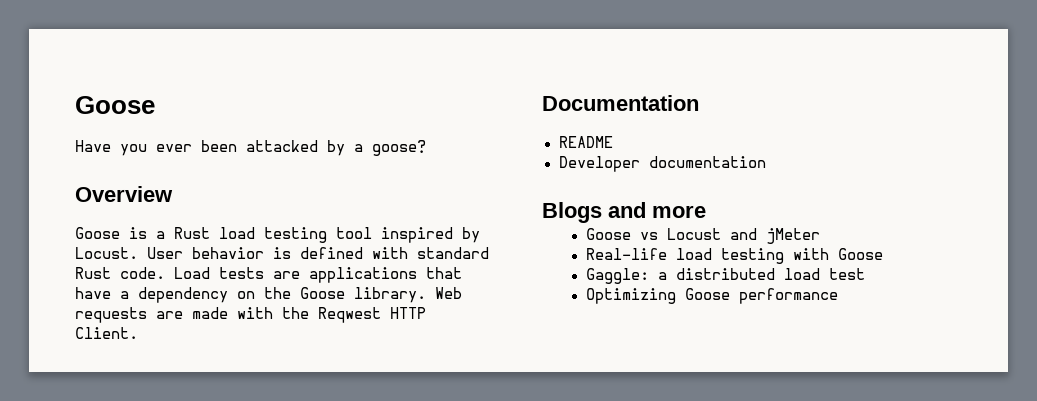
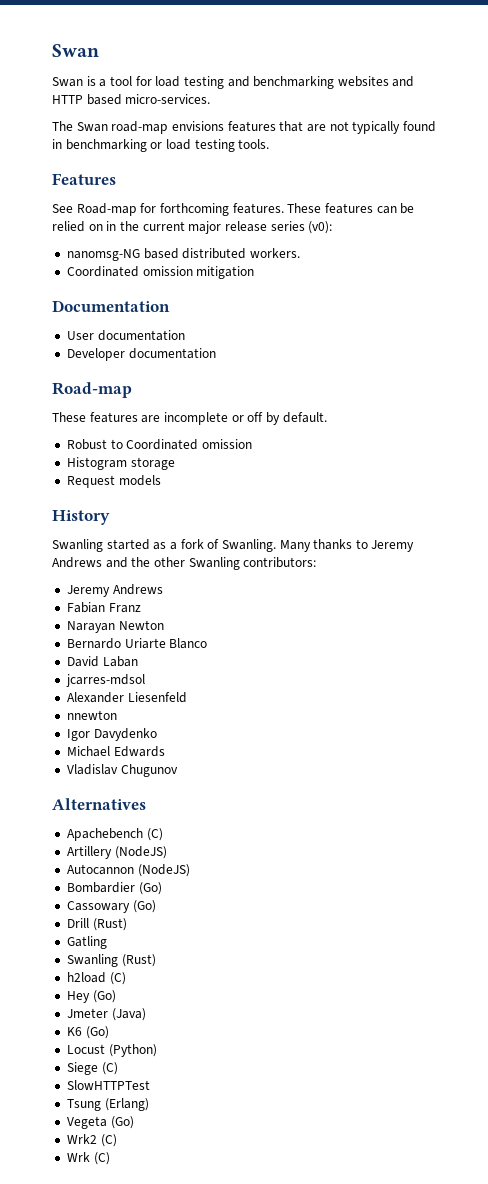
[75,96,155,114] [75,140,426,156] [75,186,173,202] [75,227,480,243] [75,247,489,259] [75,267,462,283] [75,287,462,303] [75,307,426,323] [75,327,138,339] Goose // Have you ever been attacked by a goose? // Overview // Goose is a Rust load testing tool inspired by Locust. User behavior is defined with standard Rust code. Load tests are applications that have a dependency on the Goose library. Web requests are made with the Reqwest HTTP Client. -> [52,44,99,57] [52,76,415,89] [52,94,211,105] [52,121,436,134] [52,139,270,152] [52,173,116,185] [52,203,415,216] [52,221,333,234] [66,248,300,261] [66,266,255,279] Swan // Swan is a tool for load testing and benchmarking websites and HTTP based micro-services. // The Swan road-map envisions features that are not typically found in benchmarking or load testing tools. // Features // See Road-map for forthcoming features. These features can be relied on in the current major release series (v0): // nanomsg-NG based distributed workers. // Coordinated omission mitigation
[558,136,613,148] README -> [66,330,185,341] User documentation
[542,202,706,223] [585,228,820,244] [585,248,883,264] [585,268,865,284] [585,288,838,304] Blogs and more // Goose vs Locust and jMeter // Real-life load testing with Goose // Gaggle: a distributed load test // Optimizing Goose performance -> [52,382,132,398] [52,412,327,425] [66,439,252,450] [66,457,175,470] [66,475,161,488] [52,510,110,525] [52,539,415,552] [52,557,317,570] [66,584,163,597] [66,602,141,613] [66,620,164,633] [66,638,208,649] [66,656,138,667] [65,674,145,687] [66,692,187,703] [66,710,117,720] [66,728,157,741] [66,746,165,757] [66,764,178,777] [52,798,146,810] [66,828,163,841] [66,846,167,859] [66,864,190,877] [66,882,162,895] [66,900,156,913] [66,918,127,931] [66,936,107,949] [66,954,156,967] [66,972,126,985] [66,990,116,1003] [66,1008,146,1021] [66,1026,109,1039] [66,1044,157,1057] [66,1062,118,1075] [66,1080,150,1090] [66,1098,149,1111] [66,1116,134,1129] [66,1134,117,1147] [66,1152,110,1165] Road-map // These features are incomplete or off by default. // Robust to Coordinated omission // Histogram storage // Request models // History // Swanling started as a fork of Swanling. Many thanks to Jeremy Andrews and the other Swanling contributors: // Jeremy Andrews // Fabian Franz // Narayan Newton // Bernardo Uriarte Blanco // David Laban // jcarres-mdsol // Alexander Liesenfeld // nnewton // Igor Davydenko // Michael Edwards // Vladislav Chugunov // Alternatives // Apachebench (C) // Artillery (NodeJS) // Autocannon (NodeJS) // Bombardier (Go) // Cassowary (Go) // Drill (Rust) // Gatling // Swanling (Rust) // h2load (C) // Hey (Go) // Jmeter (Java) // K6 (Go) // Locust (Python) // Siege (C) // SlowHTTPTest // Tsung (Erlang) // Vegeta (Go) // Wrk2 (C) // Wrk (C)

